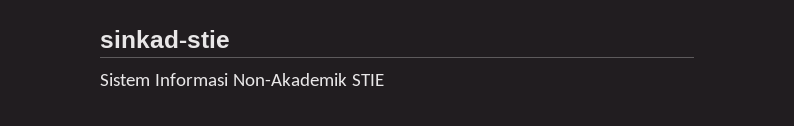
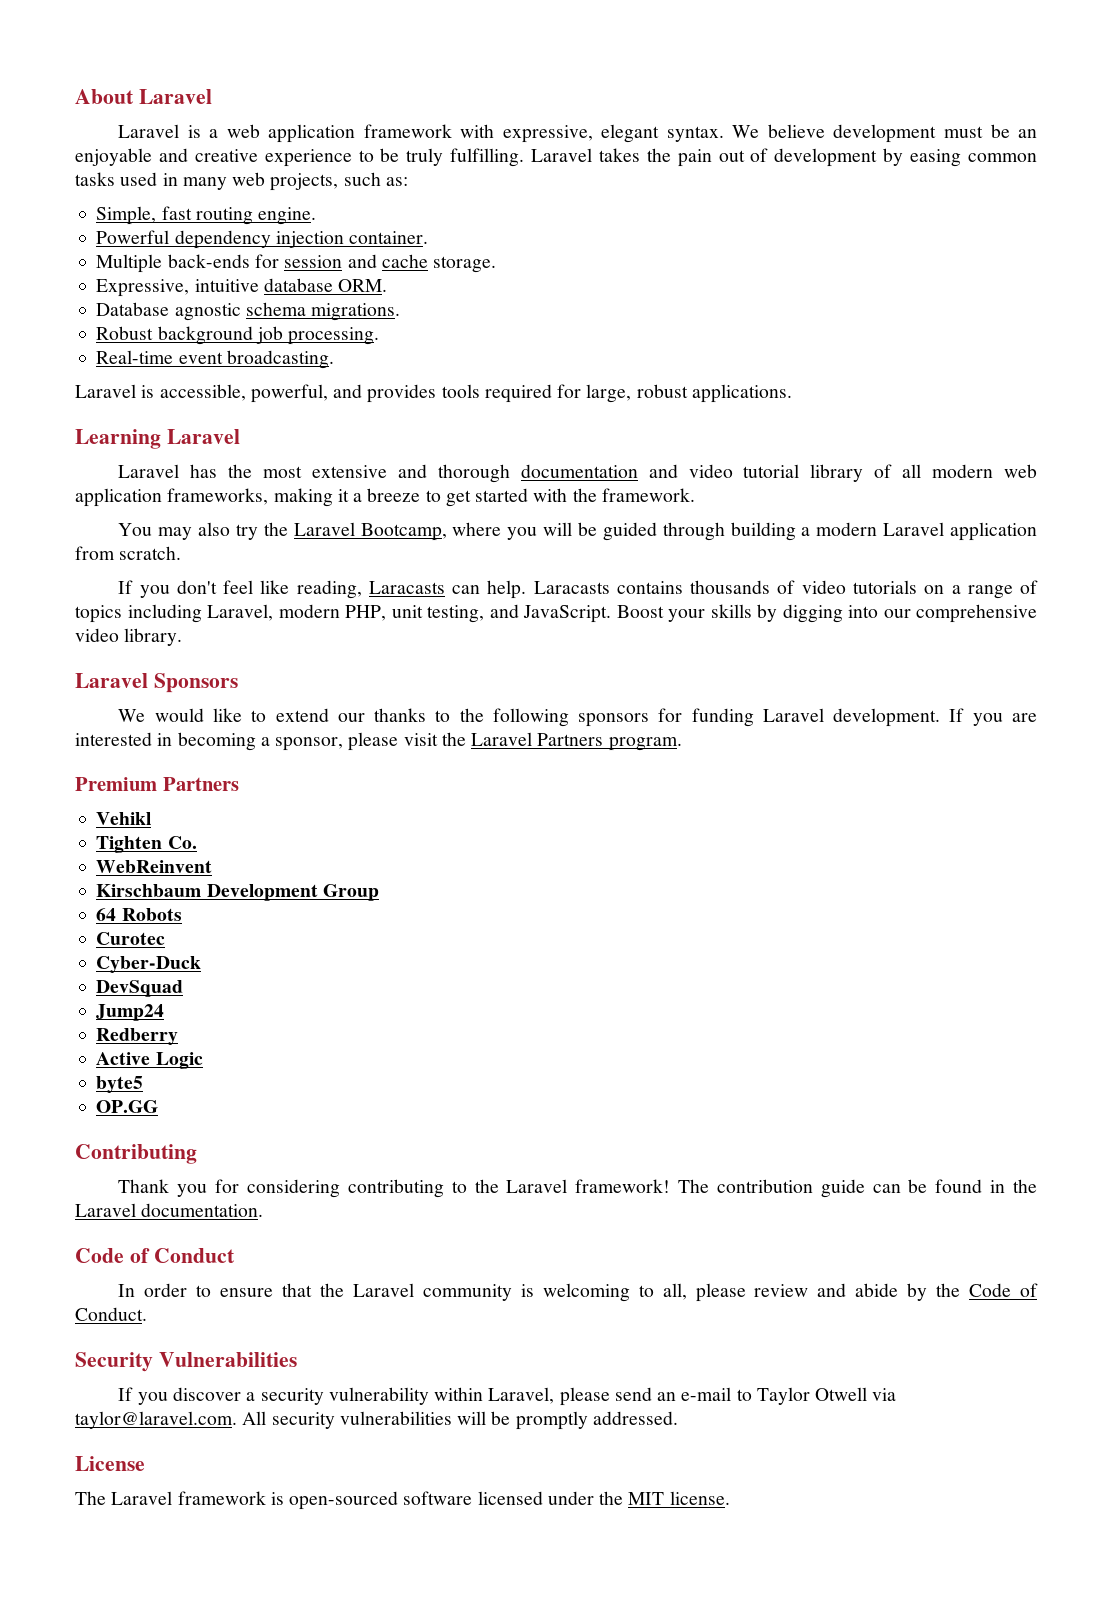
[100,30,230,48] [100,73,384,86] sinkad-stie // Sistem Informasi Non-Akademik STIE -> [75,89,212,104] [118,124,1037,143] [75,148,1037,167] [75,172,408,191] [96,206,317,225] [96,230,429,249] [96,254,497,273] [96,278,388,297] [96,302,401,321] [96,326,380,345] [96,350,334,369] [75,384,792,403] [75,429,240,449] [118,464,1038,483] [75,488,695,507] [118,522,1037,541] [75,546,182,560] [118,580,1039,599] [75,604,1037,623] [75,628,183,646] [75,673,238,693] [118,708,1038,727] [75,732,682,751] [75,777,239,791] [96,812,152,825] [96,836,197,853] [96,860,213,873] [96,884,379,901] [96,908,182,921] [96,932,166,945] [96,956,202,973] [96,980,184,997] [96,1004,165,1021] [96,1028,179,1045] [96,1052,203,1069] [96,1076,144,1093] [96,1100,159,1113] [75,1144,197,1164] [118,1179,1037,1198] [75,1203,264,1217] [75,1248,235,1263] [118,1283,1038,1302] [75,1307,147,1321] [75,1352,297,1372] [118,1387,897,1406] [75,1411,678,1430] [75,1456,145,1471] [75,1491,730,1510] About Laravel // Laravel is a web application framework with expressive, elegant syntax. We believe development must be an enjoyable and creative experience to be truly fulfilling. Laravel takes the pain out of development by easing common tasks used in many web projects, such as: // Simple, fast routing engine. // Powerful dependency injection container. // Multiple back-ends for session and cache storage. // Expressive, intuitive database ORM. // Database agnostic schema migrations. // Robust background job processing. // Real-time event broadcasting. // Laravel is accessible, powerful, and provides tools required for large, robust applications. // Learning Laravel // Laravel has the most extensive and thorough documentation and video tutorial library of all modern web application frameworks, making it a breeze to get started with the framework. // You may also try the Laravel Bootcamp, where you will be guided through building a modern Laravel application from scratch. // If you don't feel like reading, Laracasts can help. Laracasts contains thousands of video tutorials on a range of topics including Laravel, modern PHP, unit testing, and JavaScript. Boost your skills by digging into our comprehensive video library. // Laravel Sponsors // We would like to extend our thanks to the following sponsors for funding Laravel development. If you are interested in becoming a sponsor, please visit the Laravel Partners program. // Premium Partners // Vehikl // Tighten Co. // WebReinvent // Kirschbaum Development Group // 64 Robots // Curotec // Cyber-Duck // DevSquad // Jump24 // Redberry // Active Logic // byte5 // OP.GG // Contributing // Thank you for considering contributing to the Laravel framework! The contribution guide can be found in the Laravel documentation. // Code of Conduct // In order to ensure that the Laravel community is welcoming to all, please review and abide by the Code of Conduct. // Security Vulnerabilities // If you discover a security vulnerability within Laravel, please send an e-mail to Taylor Otwell via taylor@laravel.com. All security vulnerabilities will be promptly addressed. // License // The Laravel framework is open-sourced software licensed under the MIT license.

